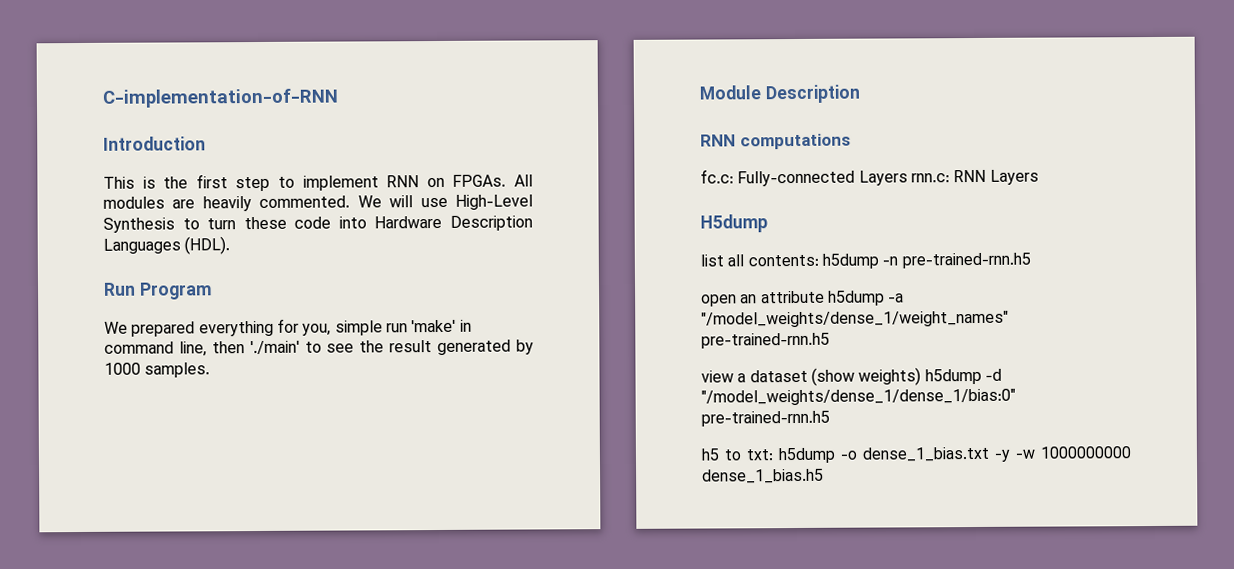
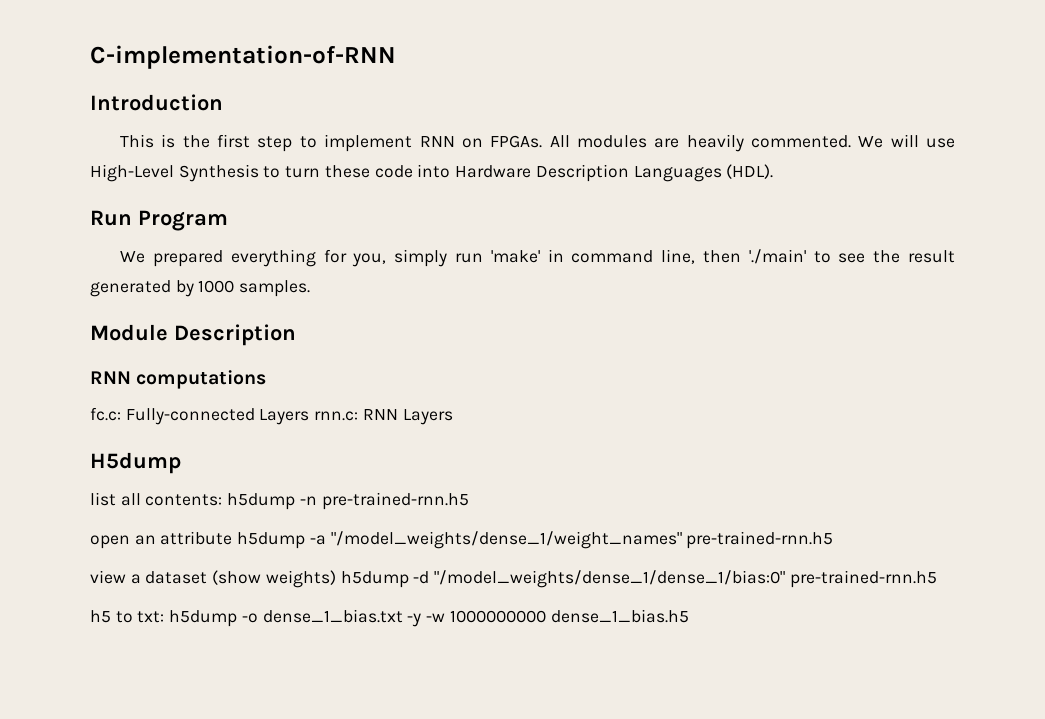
[334,320,383,336] simple -> [394,249,448,267] simply

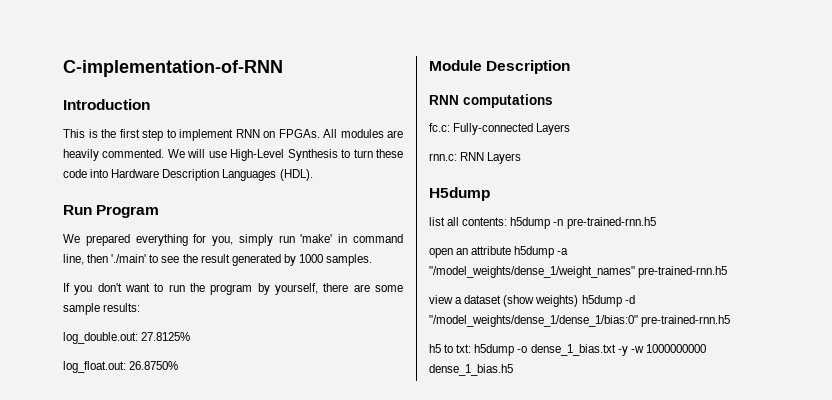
(311, 288) none -> [63,283,403,295] [63,303,141,315] [63,332,191,344] [63,361,179,373] // If you don't want to run the program by yourself, there are some sample results: // log_double.out: 27.8125% // log_float.out: 26.8750%
(310, 417) none -> (571, 129) //

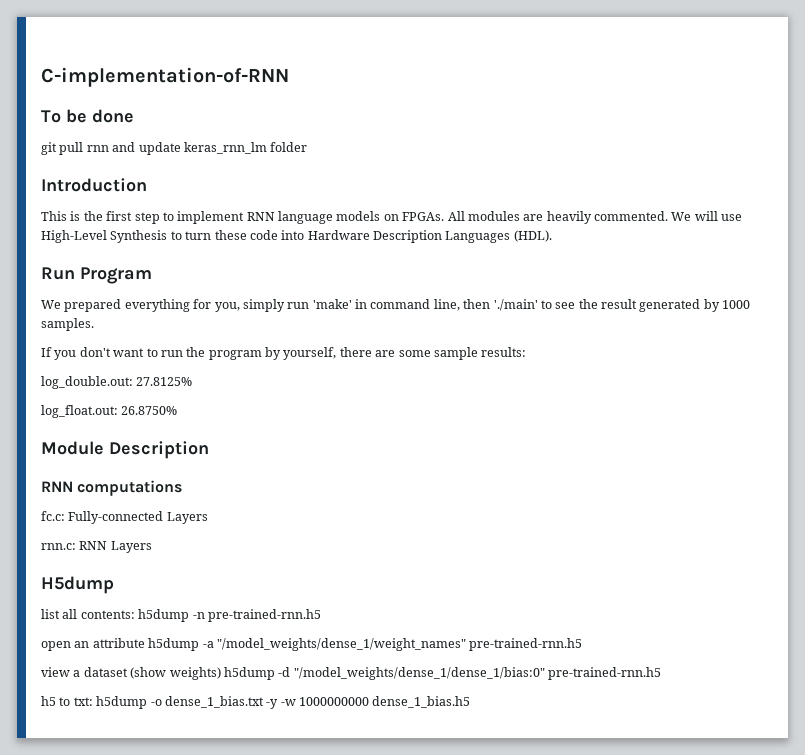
(283, 68) none -> [41,109,134,123] [41,142,308,155] // To be done // git pull rnn and update keras_rnn_lm folder
(260, 133) none -> [278,211,381,224] language models

